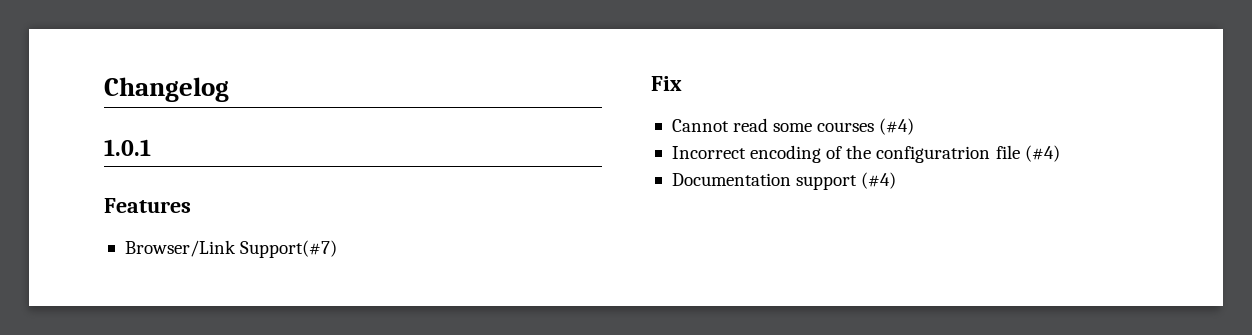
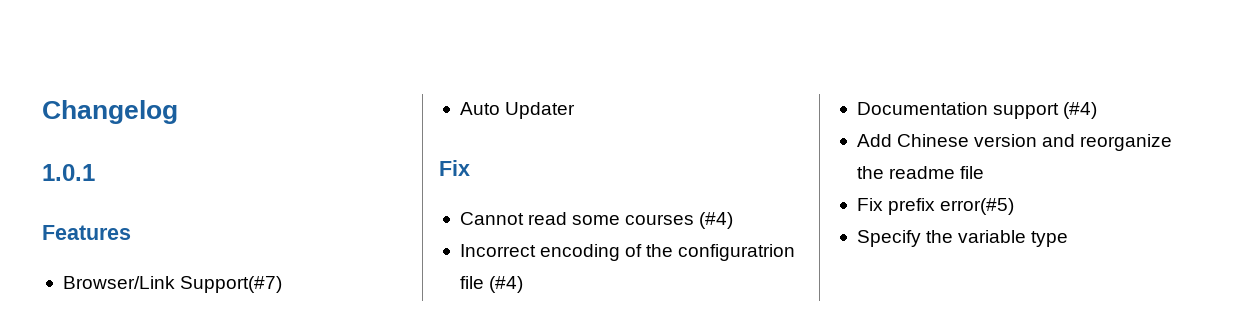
(338, 249) none -> [459,102,576,119] // Auto Updater
(897, 180) none -> [856,134,1173,151] [856,166,985,179] [856,198,1015,215] [856,230,1069,247] // Add Chinese version and reorganize the readme file // Fix prefix error(#5) // Specify the variable type

